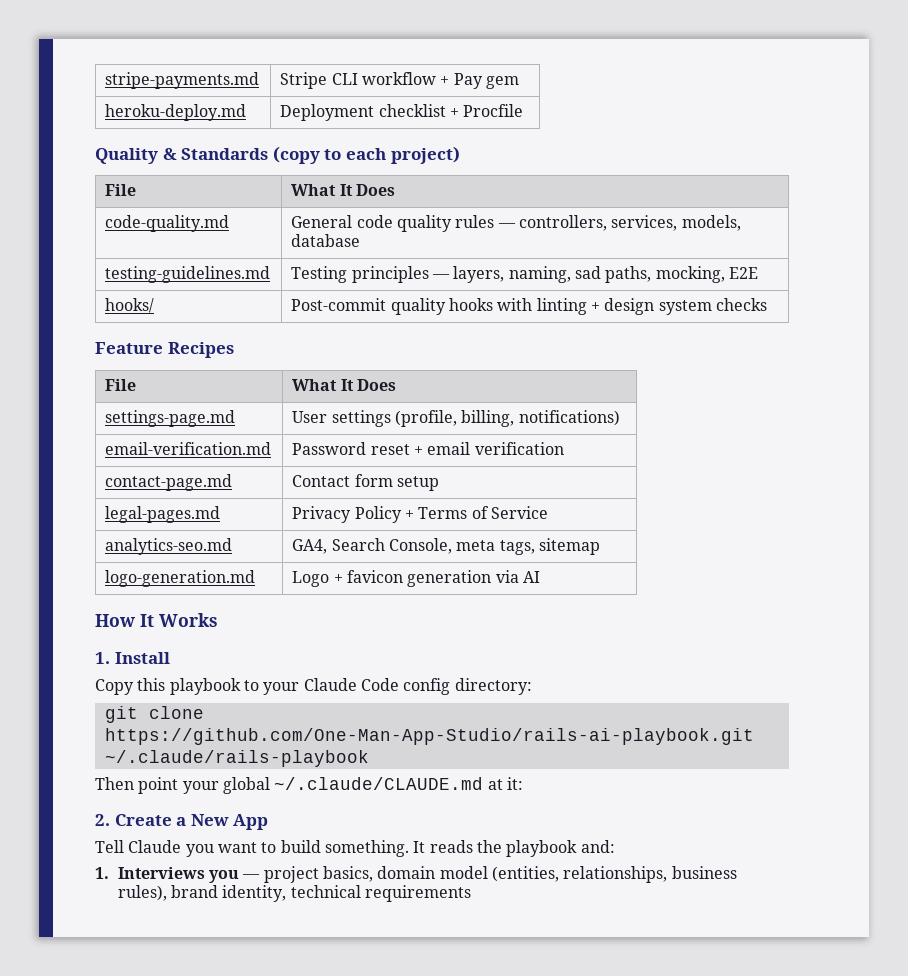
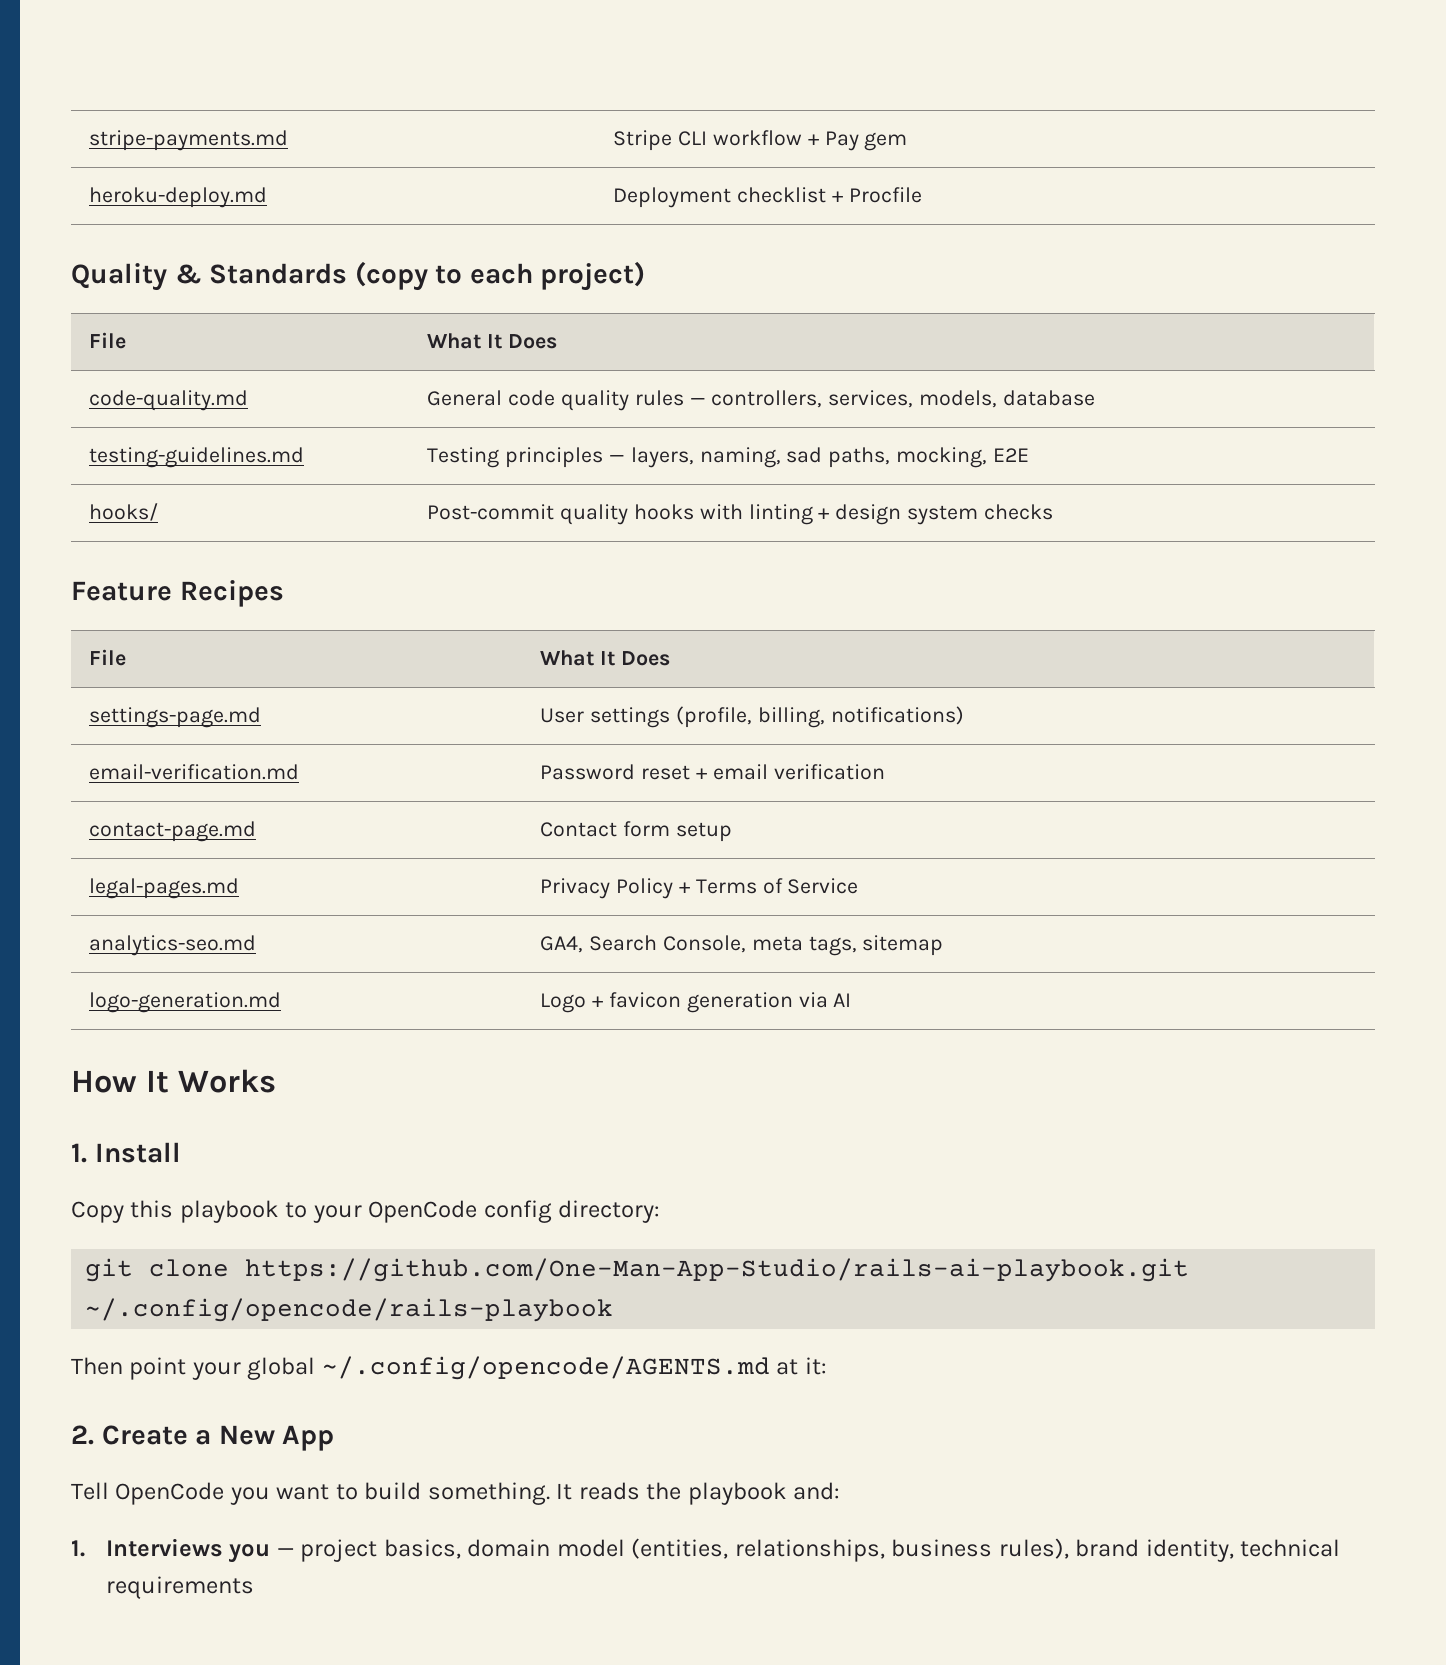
[303,678,399,691] Claude Code -> [368,1200,478,1223] OpenCode
[104,750,369,767] ~/.claude/rails-playbook -> [85,1298,614,1322] ~/.config/opencode/rails-playbook
[274,777,484,790] ~/.claude/CLAUDE.md -> [321,1356,770,1380] ~/.config/opencode/AGENTS.md
[128,840,182,853] Claude -> [115,1482,225,1505] OpenCode

